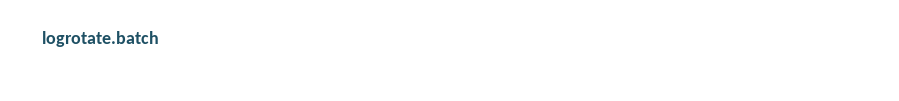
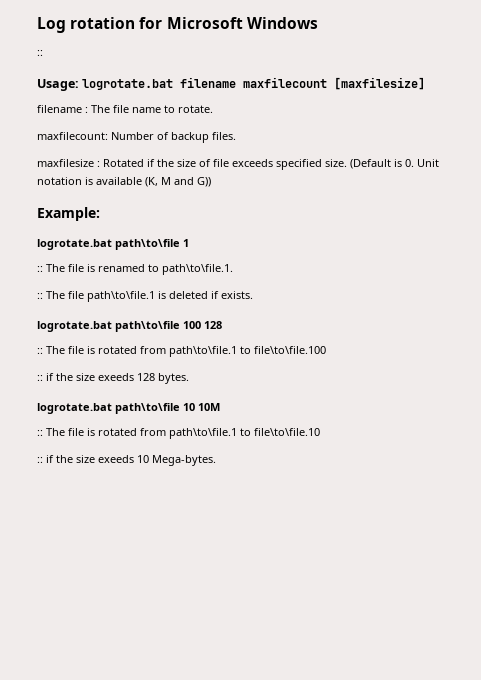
[42,31,159,47] logrotate.batch -> [37,17,318,33] [37,50,43,56] [37,77,426,91] [37,105,213,113] [37,132,236,143] [37,159,439,170] [37,177,211,187] [37,207,100,221] [37,239,189,250] [37,264,233,275] [37,291,253,302] [37,321,222,332] [37,346,326,357] [37,373,189,384] [37,403,220,414] [37,428,320,439] [37,455,216,466] Log rotation for Microsoft Windows // :: // Usage: logrotate.bat filename maxfilecount [maxfilesize] // filename : The file name to rotate. // maxfilecount: Number of backup files. // maxfilesize : Rotated if the size of file exceeds specified size. (Default is 0. Unit notation is available (K, M and G)) // Example: // logrotate.bat path\to\file 1 // :: The file is renamed to path\to\file.1. // :: The file path\to\file.1 is deleted if exists. // logrotate.bat path\to\file 100 128 // :: The file is rotated from path\to\file.1 to file\to\file.100 // :: if the size exeeds 128 bytes. // logrotate.bat path\to\file 10 10M // :: The file is rotated from path\to\file.1 to file\to\file.10 // :: if the size exeeds 10 Mega-bytes.

